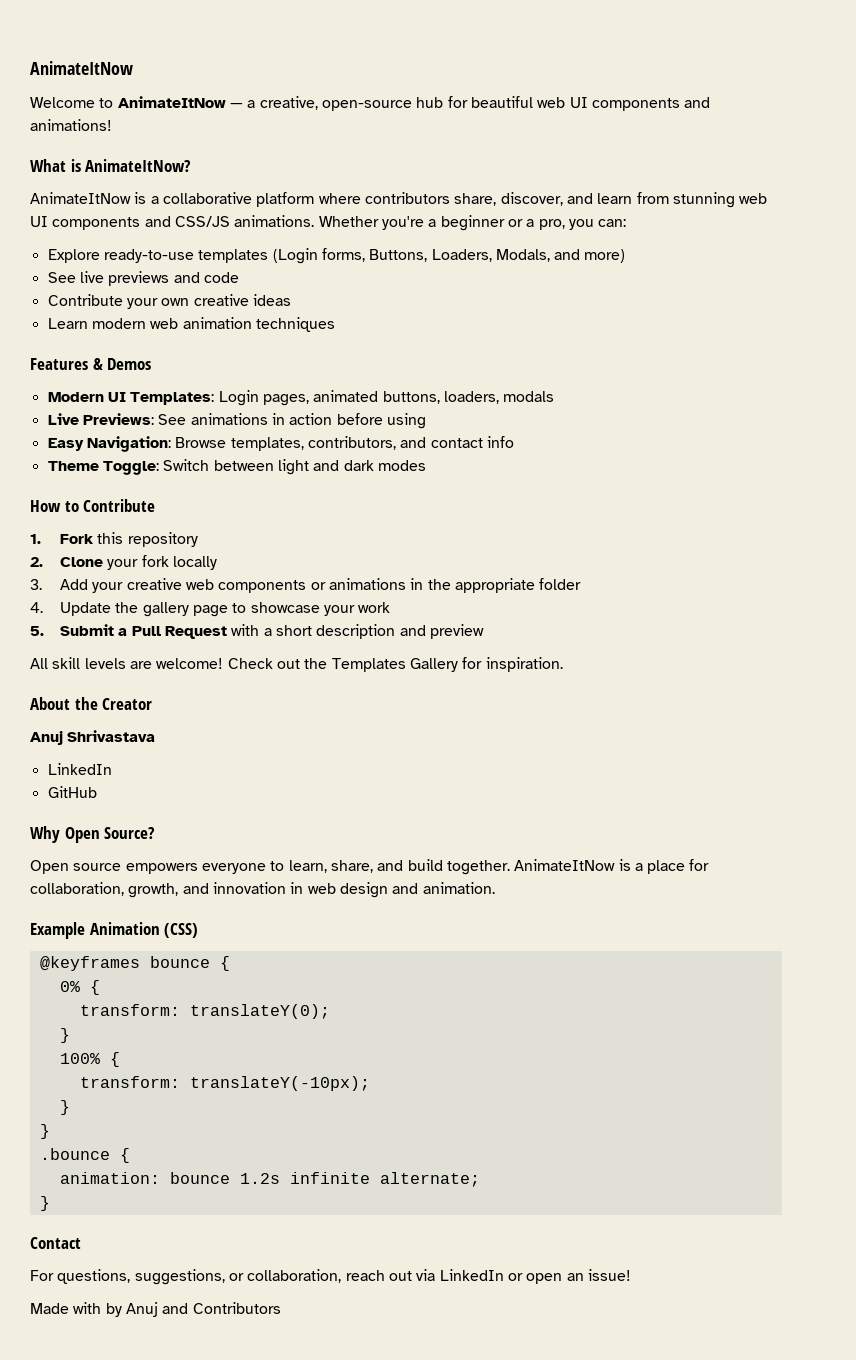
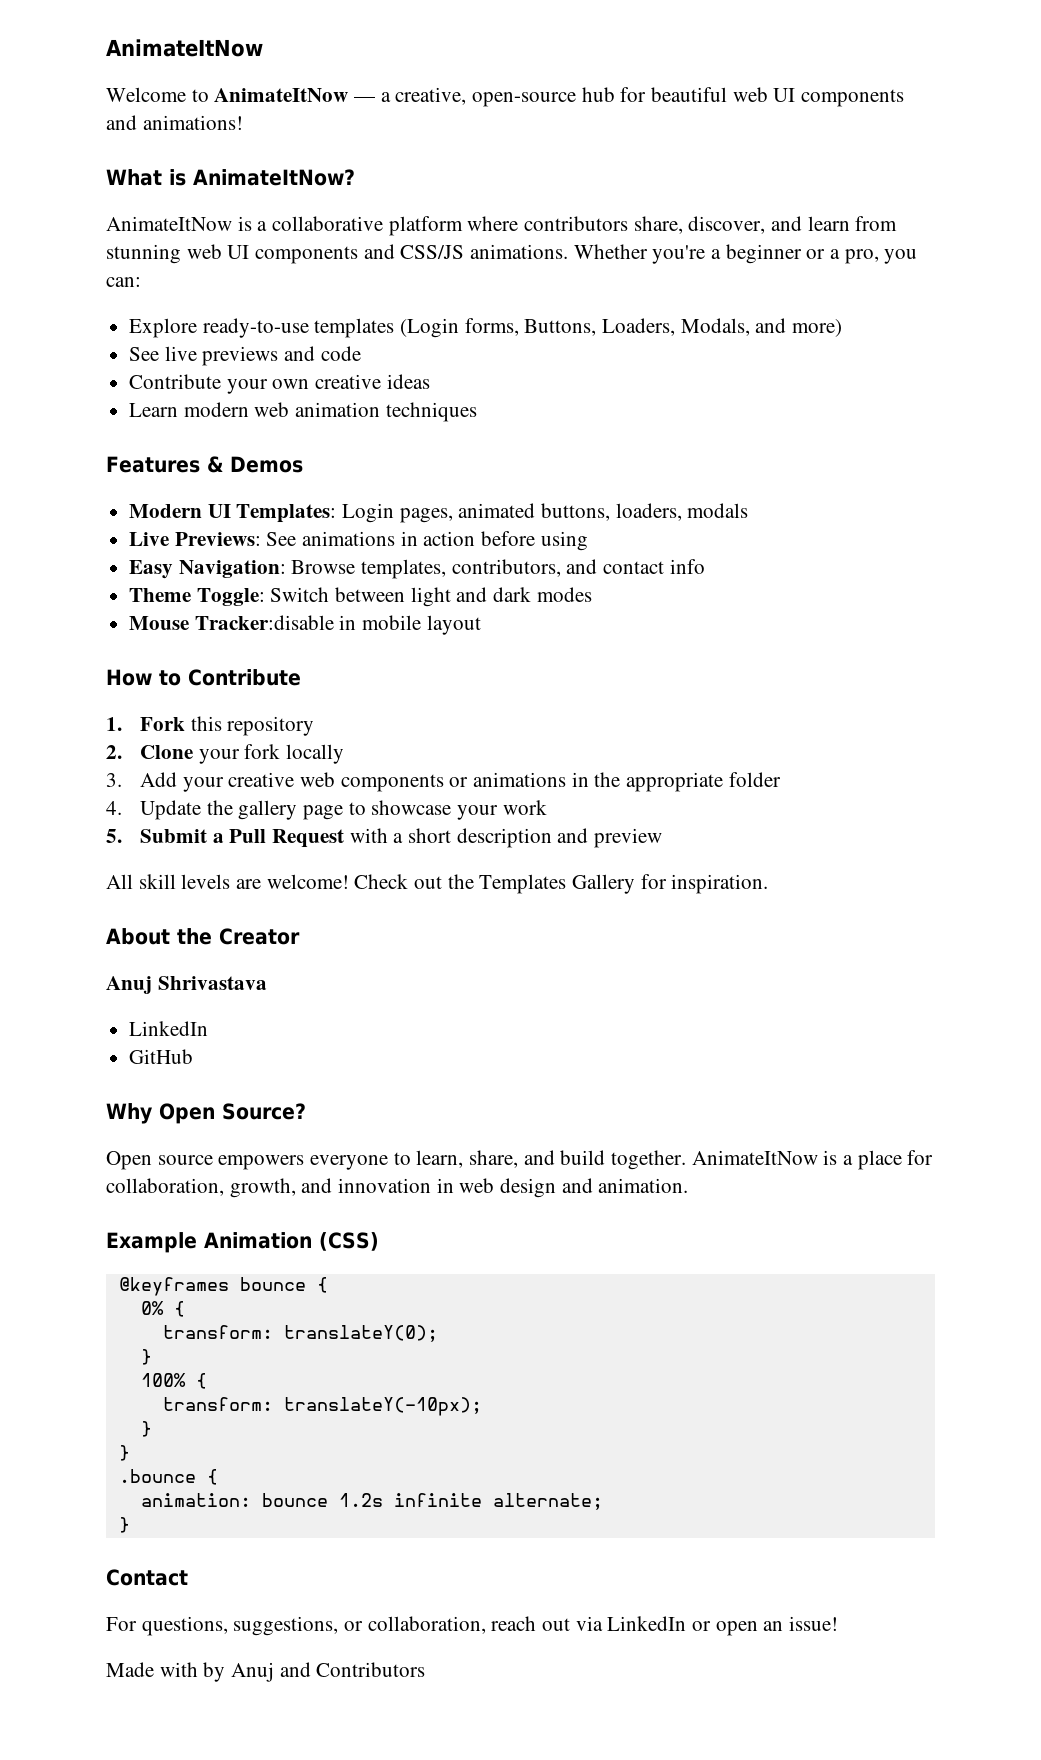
(426, 465) none -> [129,615,481,635] // Mouse Tracker:disable in mobile layout

